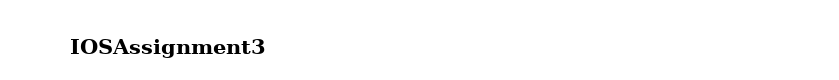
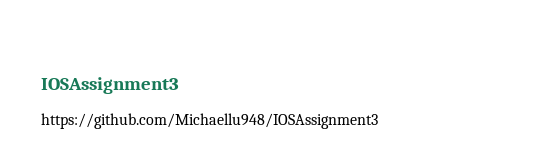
(266, 48) none -> [41,113,378,129] // https://github.com/Michaellu948/IOSAssignment3

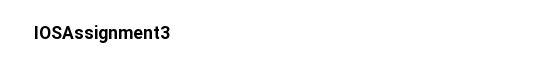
[41,113,378,129] // https://github.com/Michaellu948/IOSAssignment3 -> (170, 34) none

